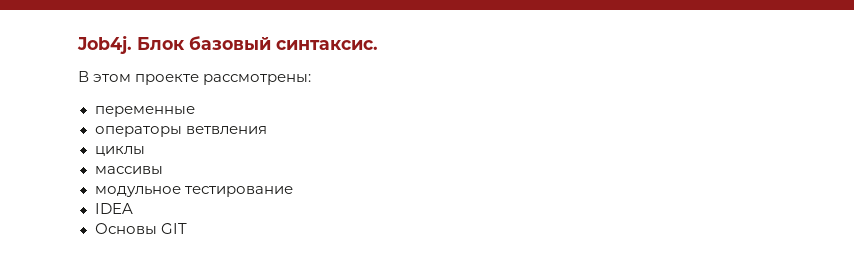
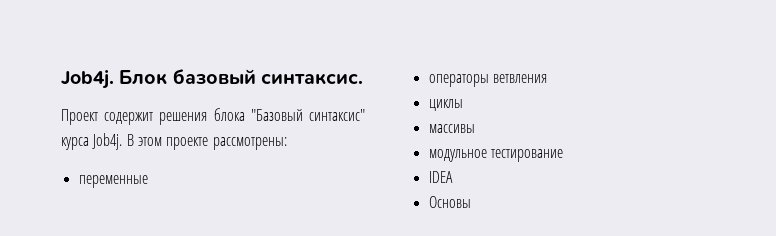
(378, 45) none -> [61,108,365,125] [61,133,123,150] Проект содержит решения блока "Базовый синтаксис" курса Job4j.
[160,223,187,234] GIT -> (471, 202) none

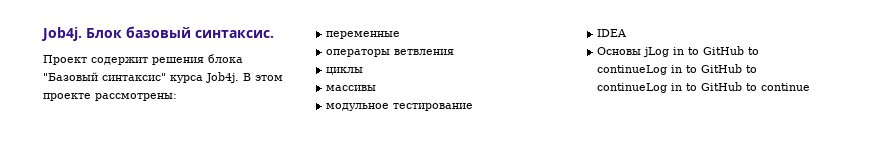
(471, 202) none -> [643,46,760,57] [597,64,758,75] [597,82,811,93] jLog in to GitHub to continueLog in to GitHub to continueLog in to GitHub to continue

